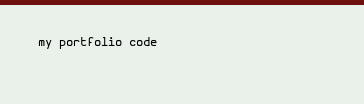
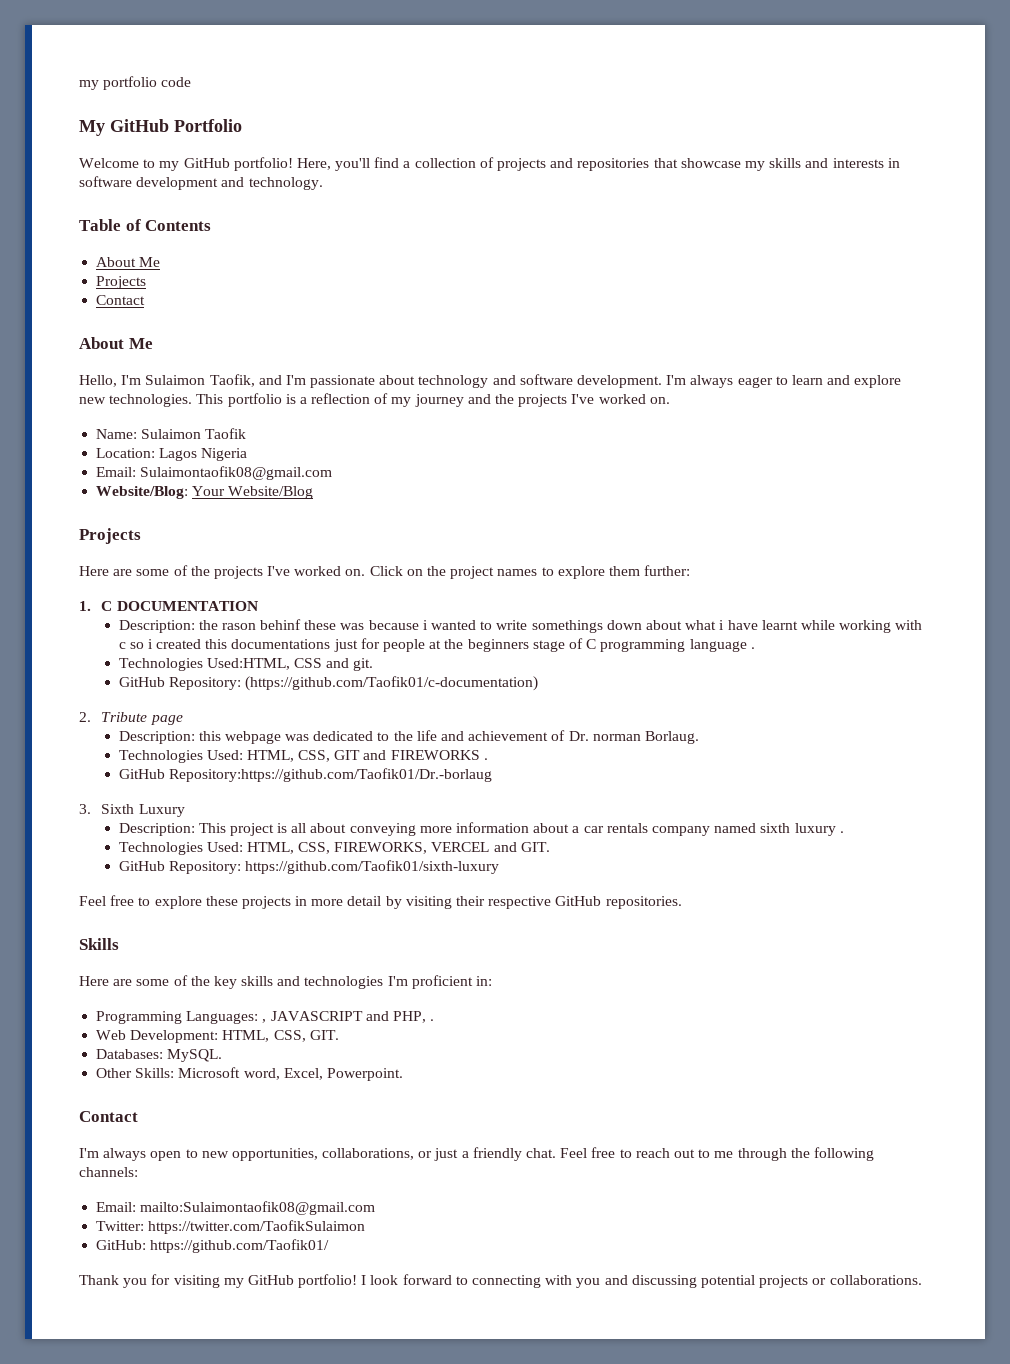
(157, 41) none -> [79,119,242,136] [79,157,900,171] [79,176,323,190] [79,219,212,231] [96,257,161,267] [96,276,147,289] [96,295,146,305] [79,337,153,349] [79,374,902,388] [79,393,670,407] [96,428,247,439] [96,448,248,461] [96,466,333,480] [96,486,314,499] [79,528,141,544] [79,565,691,579] [79,601,258,611] [118,619,923,633] [118,638,755,652] [118,658,374,671] [118,676,538,691] [79,712,183,725] [118,730,699,744] [118,750,488,763] [118,768,492,782] [79,804,185,817] [118,822,844,836] [118,842,550,855] [118,860,499,874] [79,895,682,909] [79,938,119,950] [79,975,493,989] [96,1011,435,1024] [96,1030,339,1043] [96,1049,223,1062] [96,1067,403,1081] [79,1111,138,1122] [79,1147,874,1161] [79,1167,138,1177] [96,1201,376,1215] [96,1220,366,1234] [96,1239,330,1253] [79,1274,922,1288] // My GitHub Portfolio // Welcome to my GitHub portfolio! Here, you'll find a collection of projects and repositories that showcase my skills and interests in software development and technology. // Table of Contents // About Me // Projects // Contact // About Me // Hello, I'm Sulaimon Taofik, and I'm passionate about technology and software development. I'm always eager to learn and explore new technologies. This portfolio is a reflection of my journey and the projects I've worked on. // Name: Sulaimon Taofik // Location: Lagos Nigeria // Email: Sulaimontaofik08@gmail.com // Website/Blog: Your Website/Blog // Projects // Here are some of the projects I've worked on. Click on the project names to explore them further: // 1. C DOCUMENTATION // Description: the rason behinf these was because i wanted to write somethings down about what i have learnt while working with c so i created this documentations just for people at the beginners stage of C programming language . // Technologies Used:HTML, CSS and git. // GitHub Repository: (https://github.com/Taofik01/c-documentation) // 2. Tribute page // Description: this webpage was dedicated to the life and achievement of Dr. norman Borlaug. // Technologies Used: HTML, CSS, GIT and FIREWORKS . // GitHub Repository:https://github.com/Taofik01/Dr.-borlaug // 3. Sixth Luxury // Description: This project is all about conveying more information about a car rentals company named sixth luxury . // Technologies Used: HTML, CSS, FIREWORKS, VERCEL and GIT. // GitHub Repository: https://github.com/Taofik01/sixth-luxury // Feel free to explore these projects in more detail by visiting their respective GitHub repositories. // Skills // Here are some of the key skills and technologies I'm proficient in: // Programming Languages: , JAVASCRIPT and PHP, . // Web Development: HTML, CSS, GIT. // Databases: MySQL. // Other Skills: Microsoft word, Excel, Powerpoint. // Contact // I'm always open to new opportunities, collaborations, or just a friendly chat. Feel free to reach out to me through the following channels: // Email: mailto:Sulaimontaofik08@gmail.com // Twitter: https://twitter.com/TaofikSulaimon // GitHub: https://github.com/Taofik01/ // Thank you for visiting my GitHub portfolio! I look forward to connecting with you and discussing potential projects or collaborations.

